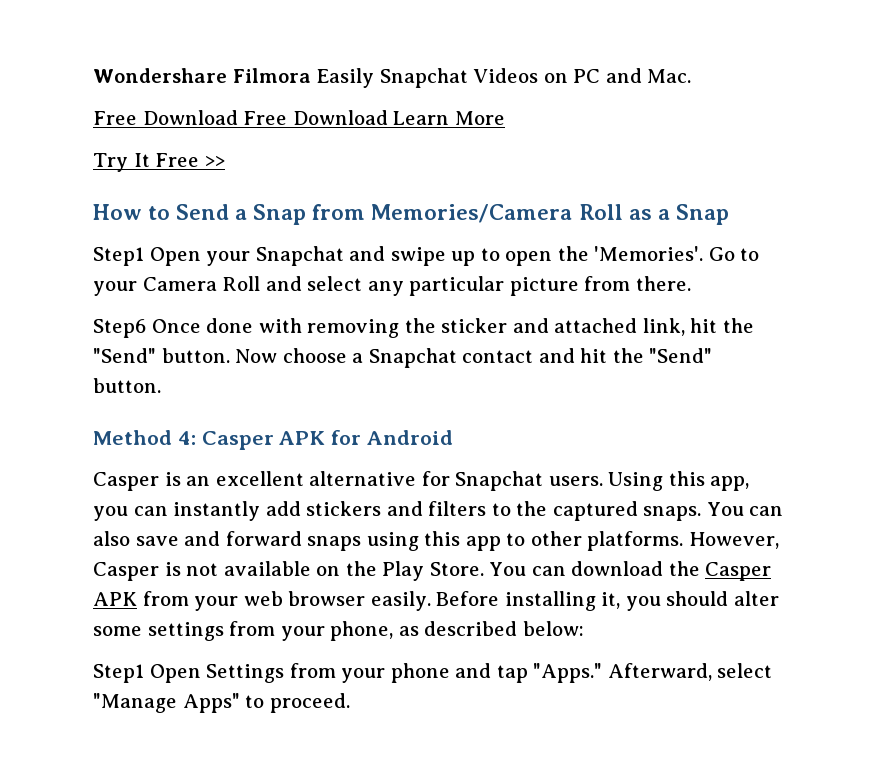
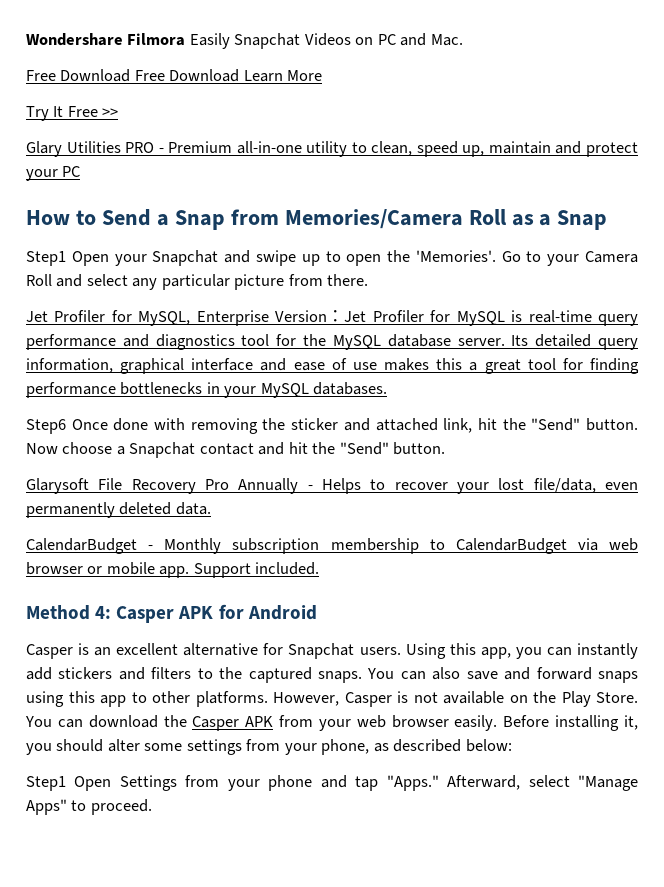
(225, 161) none -> [26,141,639,157] [26,166,81,181] // Glary Utilities PRO - Premium all-in-one utility to clean, speed up, maintain and protect your PC
(691, 283) none -> [26,310,638,326] [26,334,638,350] [26,358,639,374] [26,382,388,398] // Jet Profiler for MySQL, Enterprise Version：Jet Profiler for MySQL is real-time query performance and diagnostics tool for the MySQL database server. Its detailed query information, graphical interface and ease of use makes this a great tool for finding performance bottlenecks in your MySQL databases.
(161, 385) none -> [26,478,638,494] [26,502,211,518] [26,538,638,554] [26,562,320,578] // Glarysoft File Recovery Pro Annually - Helps to recover your lost file/data, even permanently deleted data. // CalendarBudget - Monthly subscription membership to CalendarBudget via web browser or mobile app. Support included.

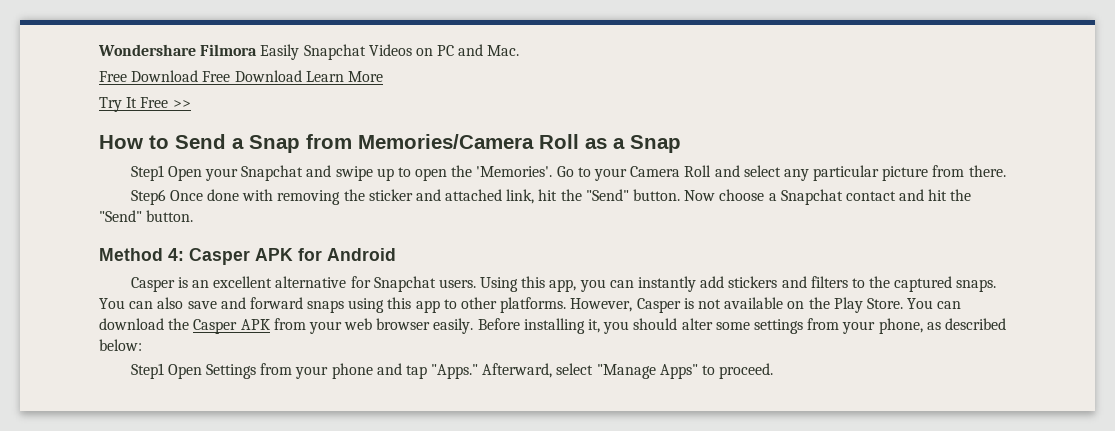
[26,141,639,157] [26,166,81,181] // Glary Utilities PRO - Premium all-in-one utility to clean, speed up, maintain and protect your PC -> (191, 104) none
[26,310,638,326] [26,334,638,350] [26,358,639,374] [26,382,388,398] // Jet Profiler for MySQL, Enterprise Version：Jet Profiler for MySQL is real-time query performance and diagnostics tool for the MySQL database server. Its detailed query information, graphical interface and ease of use makes this a great tool for finding performance bottlenecks in your MySQL databases. -> (1006, 171) none
[26,478,638,494] [26,502,211,518] [26,538,638,554] [26,562,320,578] // Glarysoft File Recovery Pro Annually - Helps to recover your lost file/data, even permanently deleted data. // CalendarBudget - Monthly subscription membership to CalendarBudget via web browser or mobile app. Support included. -> (194, 216) none

